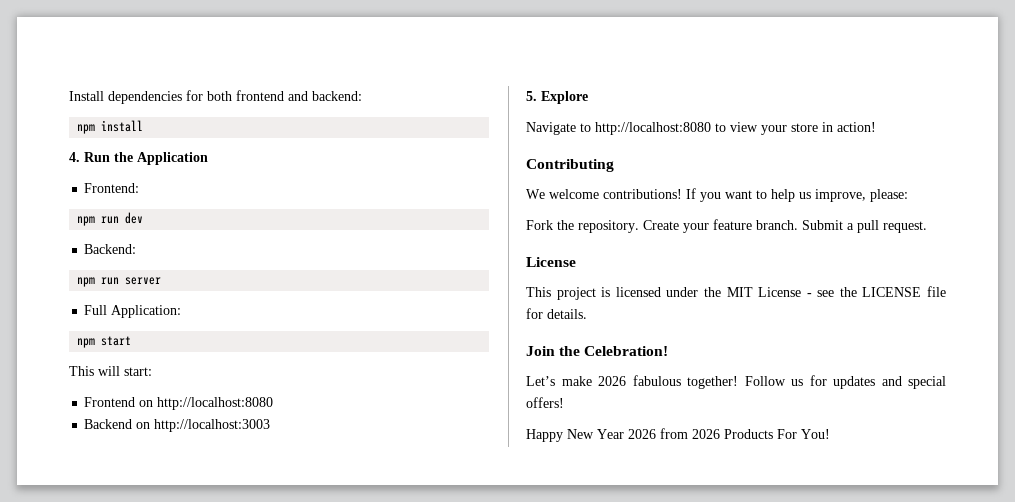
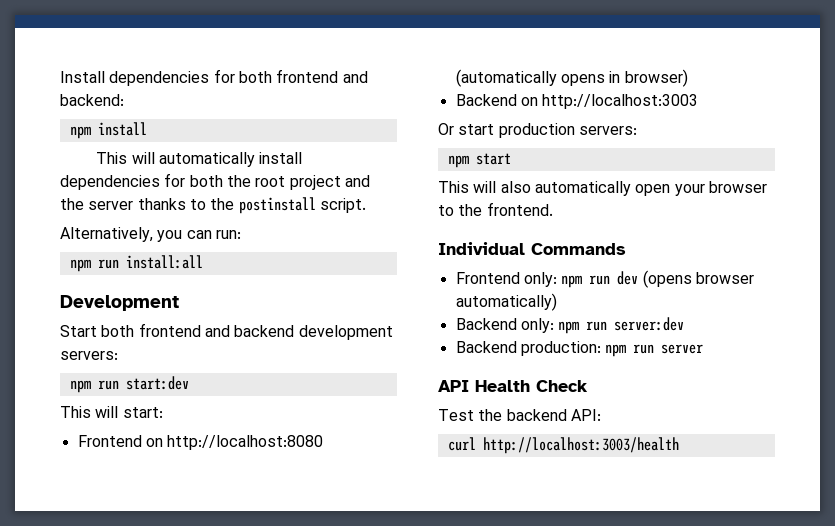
[69,152,208,165] [84,183,140,193] [77,212,144,226] [84,244,137,254] [77,277,162,287] [84,305,182,318] [77,336,132,348] 4. Run the Application // Frontend: // npm run dev // Backend: // npm run server // Full Application: // npm start -> [96,152,303,167] [60,173,370,190] [60,197,366,214] [60,227,241,242] [69,255,203,272] [60,295,179,311] [60,323,393,340] [60,351,118,360] [69,376,189,393] This will automatically install dependencies for both the root project and the server thanks to the postinstall script. // Alternatively, you can run: // npm run install:all // Development // Start both frontend and backend development servers: // npm run start:dev
(274, 403) none -> [455,69,688,87] (automatically opens in browser)
[526,91,588,104] [526,122,876,135] [526,159,614,172] [526,188,908,202] [526,219,927,233] [526,257,576,267] [526,286,946,300] [526,308,587,319] [526,346,669,356] [526,375,946,389] [526,397,564,408] [526,428,830,442] 5. Explore // Navigate to http://localhost:8080 to view your store in action! // Contributing // We welcome contributions! If you want to help us improve, please: // Fork the repository. Create your feature branch. Submit a pull request. // License // This project is licensed under the MIT License - see the LICENSE file for details. // Join the Celebration! // Let’s make 2026 fabulous together! Follow us for updates and special offers! // Happy New Year 2026 from 2026 Products For You! -> [438,123,637,138] [447,153,511,168] [438,181,767,196] [438,202,553,216] [438,242,626,255] [455,270,754,288] [455,293,557,311] [455,317,685,334] [455,341,704,357] [438,380,588,392] [438,409,601,421] [447,437,679,454] Or start production servers: // npm start // This will also automatically open your browser to the frontend. // Individual Commands // Frontend only: npm run dev (opens browser automatically) // Backend only: npm run server:dev // Backend production: npm run server // API Health Check // Test the backend API: // curl http://localhost:3003/health

